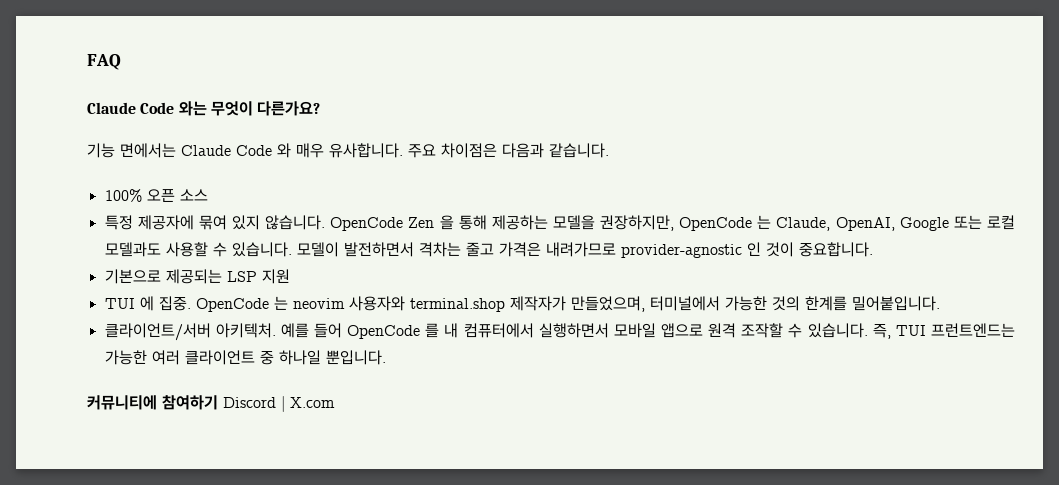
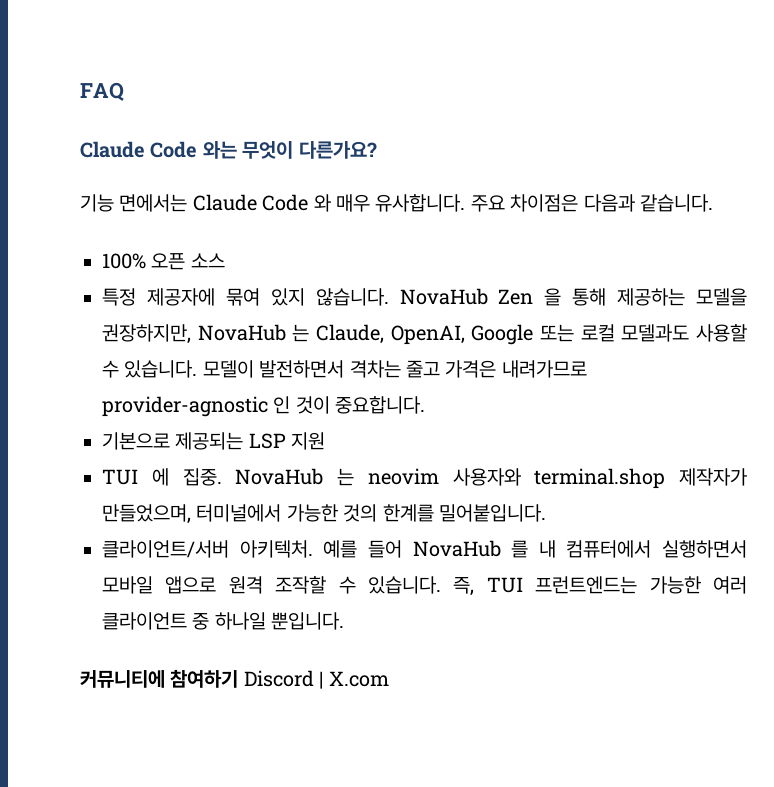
[330,217,404,231] OpenCode -> [399,288,488,305] NovaHub
[679,217,753,231] OpenCode -> [197,324,286,341] NovaHub
[195,298,269,312] OpenCode -> [235,468,324,485] NovaHub
[347,325,421,339] OpenCode -> [412,540,501,557] NovaHub

